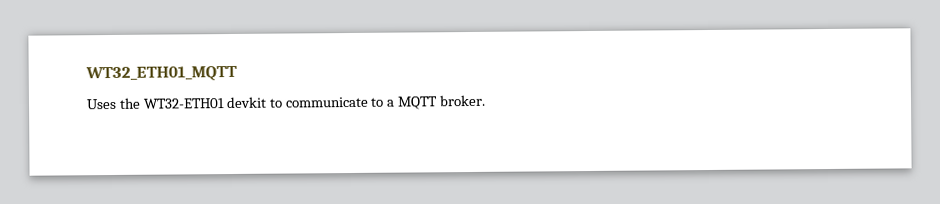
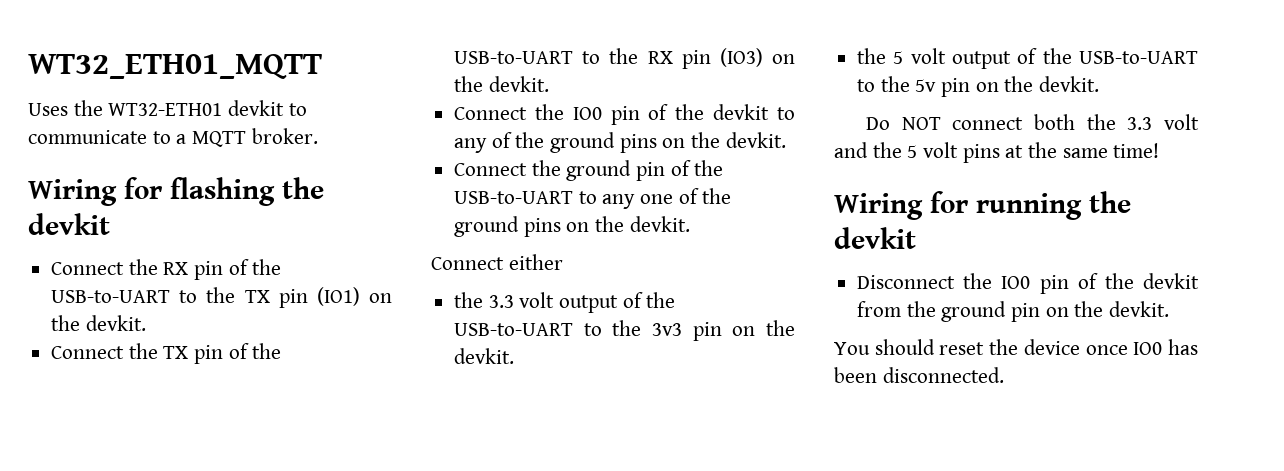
(487, 100) none -> [28,177,324,206] [28,213,110,235] [51,259,282,280] [51,287,392,308] [51,315,146,331] [51,343,282,364] [454,48,795,69] [454,76,549,92] [454,104,795,125] [454,132,786,153] [454,160,724,181] [454,188,732,209] [454,216,690,237] [431,254,563,270] [454,292,676,313] [454,320,795,341] [454,348,515,364] [857,48,1198,69] [857,76,1100,97] [865,114,1199,130] [834,142,1160,163] [834,191,1131,220] [834,227,916,249] [857,273,1199,294] [857,301,1170,322] [834,339,1198,355] [834,367,1004,383] // Wiring for flashing the devkit // Connect the RX pin of the USB-to-UART to the TX pin (IO1) on the devkit. // Connect the TX pin of the USB-to-UART to the RX pin (IO3) on the devkit. // Connect the IO0 pin of the devkit to any of the ground pins on the devkit. // Connect the ground pin of the USB-to-UART to any one of the ground pins on the devkit. // Connect either // the 3.3 volt output of the USB-to-UART to the 3v3 pin on the devkit. // the 5 volt output of the USB-to-UART to the 5v pin on the devkit. // Do NOT connect both the 3.3 volt and the 5 volt pins at the same time! // Wiring for running the devkit // Disconnect the IO0 pin of the devkit from the ground pin on the devkit. // You should reset the device once IO0 has been disconnected.

